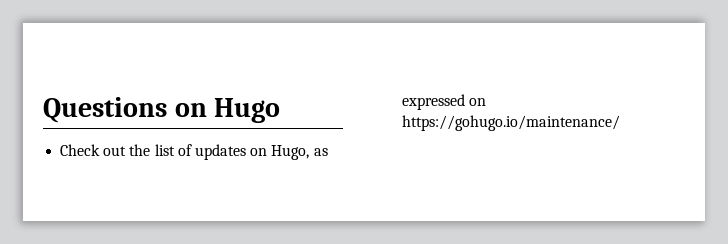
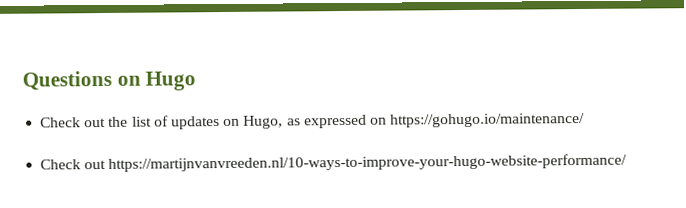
(621, 123) none -> [40,153,628,172] // Check out https://martijnvanvreeden.nl/10-ways-to-improve-your-hugo-website-performance/

